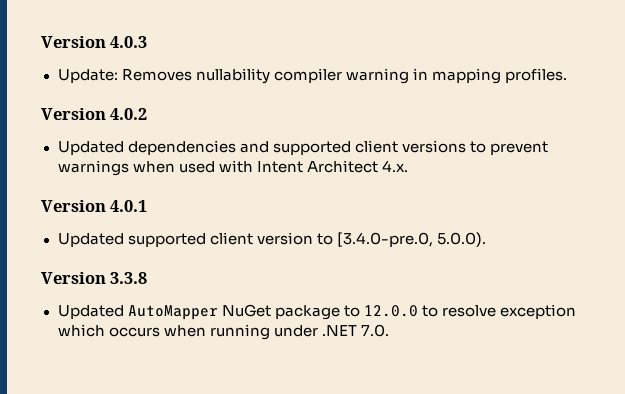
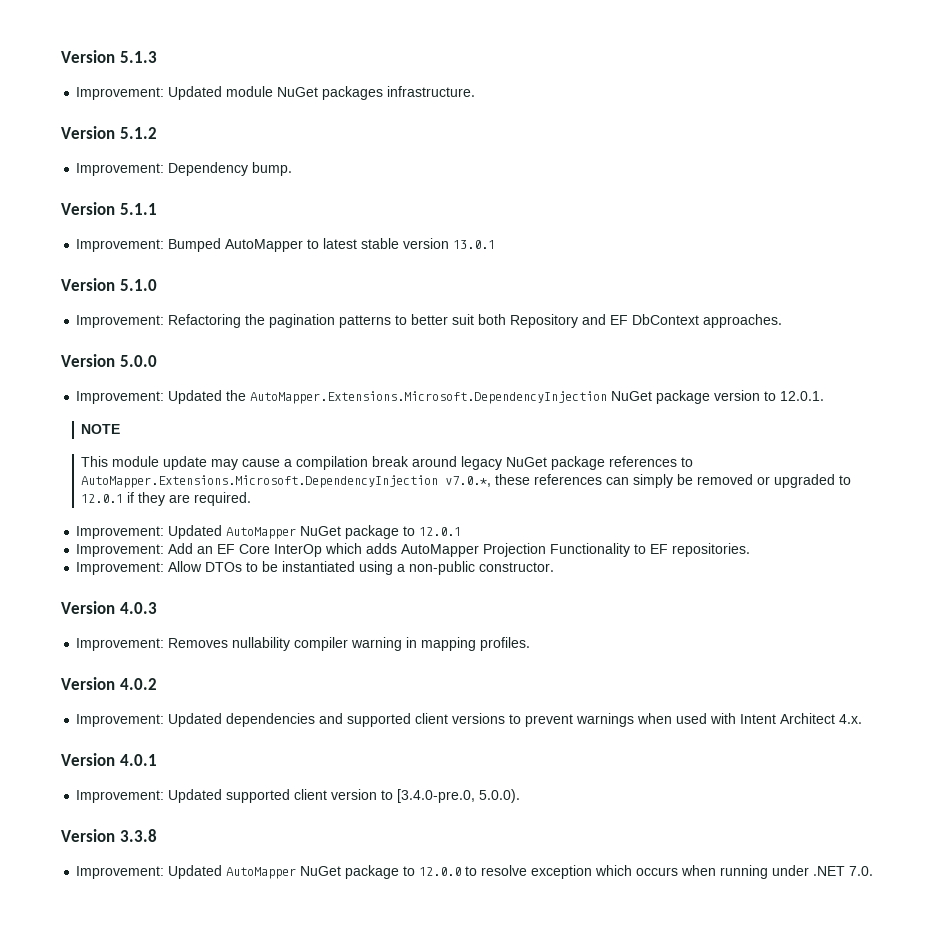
[41,36,106,48] Version -> [61,50,157,63] [76,86,476,100] [61,126,157,139] [76,162,293,176] [61,202,157,215] [76,238,496,252] [61,278,157,291] [76,314,783,328] [61,354,157,367] [76,390,825,404] [81,424,121,434] [81,456,694,470] [81,474,852,488] [81,492,252,506] [76,525,462,539] [76,543,751,557] [76,561,555,575] [61,601,115,614] Version 5.1.3 // Improvement: Updated module NuGet packages infrastructure. // Version 5.1.2 // Improvement: Dependency bump. // Version 5.1.1 // Improvement: Bumped AutoMapper to latest stable version 13.0.1 // Version 5.1.0 // Improvement: Refactoring the pagination patterns to better suit both Repository and EF DbContext approaches. // Version 5.0.0 // Improvement: Updated the AutoMapper.Extensions.Microsoft.DependencyInjection NuGet package version to 12.0.1. // NOTE // This module update may cause a compilation break around legacy NuGet package references to AutoMapper.Extensions.Microsoft.DependencyInjection v7.0.*, these references can simply be removed or upgraded to 12.0.1 if they are required. // Improvement: Updated AutoMapper NuGet package to 12.0.1 // Improvement: Add an EF Core InterOp which adds AutoMapper Projection Functionality to EF repositories. // Improvement: Allow DTOs to be instantiated using a non-public constructor. // Version
[57,69,118,83] Update: -> [76,638,165,651] Improvement:
(148, 114) none -> [76,714,165,727] Improvement:
(148, 206) none -> [76,790,165,803] Improvement:
(148, 278) none -> [76,866,165,879] Improvement:

